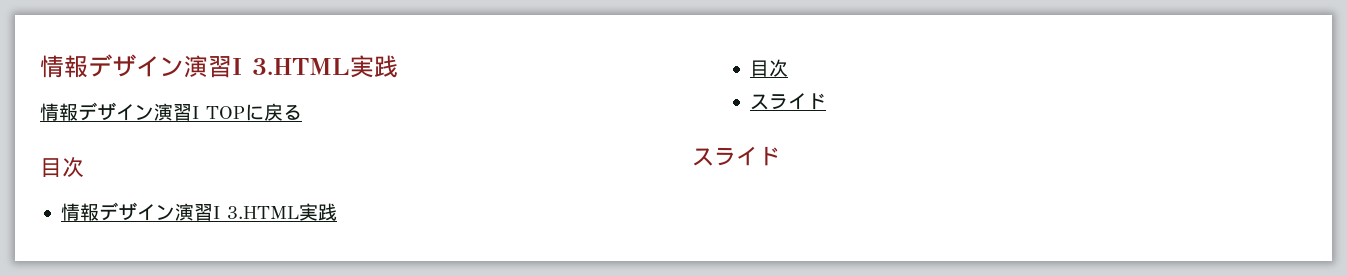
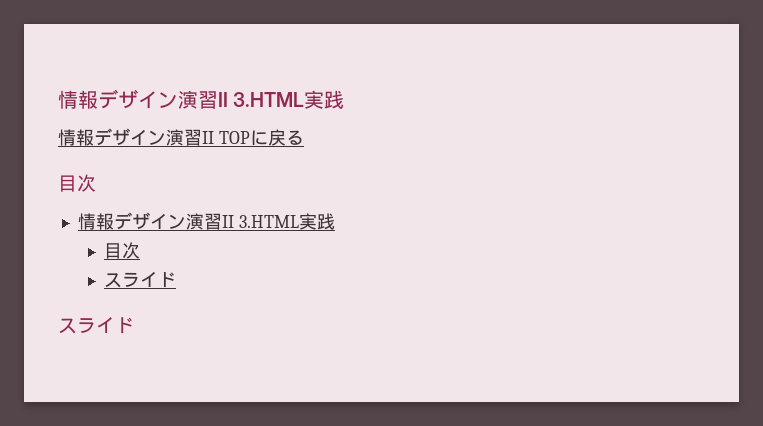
[40,54,242,78] 情報デザイン演習I -> [58,89,228,109] 情報デザイン演習II
[192,106,199,119] I -> [202,131,214,144] II
[212,206,220,219] I -> [221,215,234,228] II

